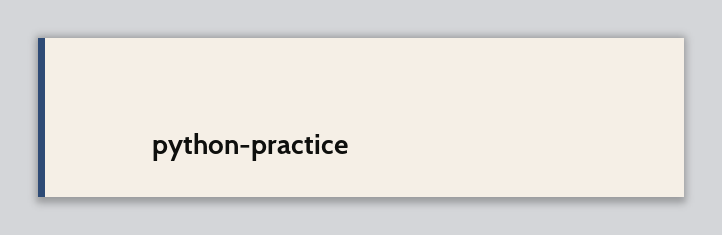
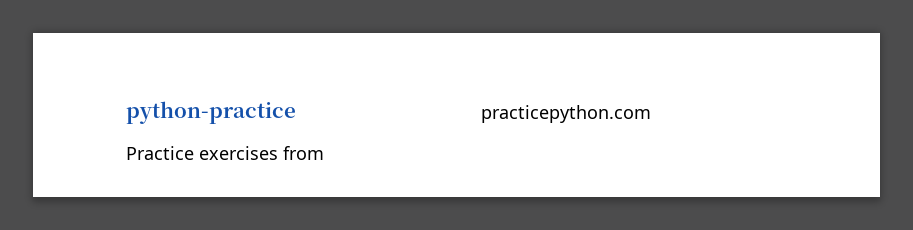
(348, 147) none -> [126,146,324,160] [481,105,651,123] // Practice exercises from practicepython.com

